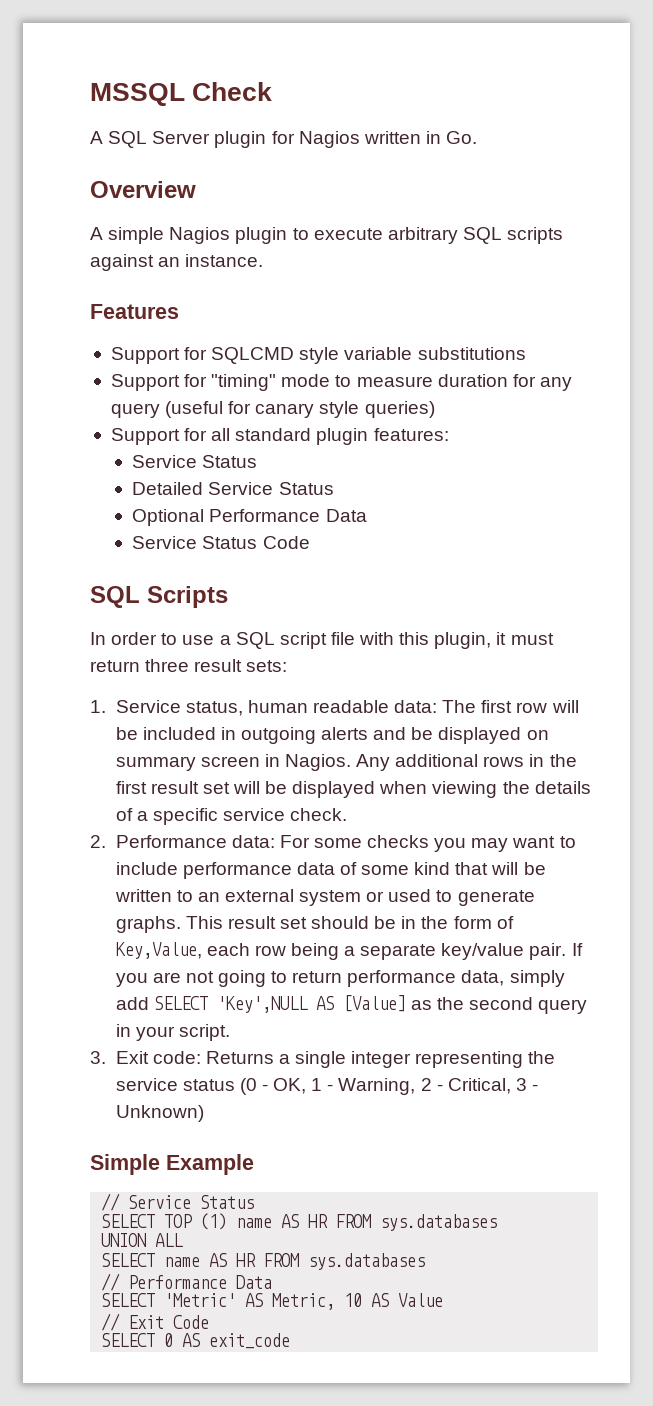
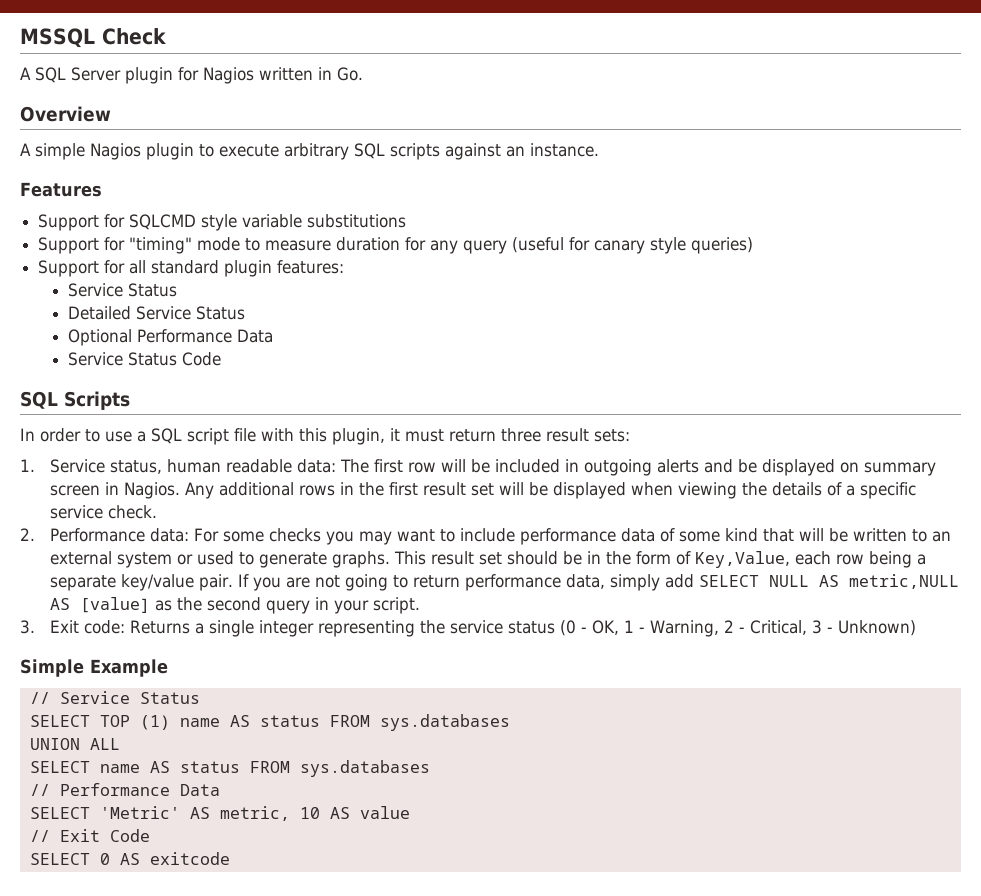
[216,995,406,1013] 'Key',NULL AS [Value] -> [768,574,959,589] [49,597,150,613] NULL AS metric,NULL AS [value]
[308,1214,329,1228] HR -> [259,715,320,727] status
[236,1253,257,1267] HR -> [179,761,240,773] status
[272,1293,336,1310] Metric, -> [219,806,290,821] metric,
[398,1293,444,1307] Value -> [359,806,410,819] value
[209,1333,291,1349] exit_code -> [149,852,230,865] exitcode

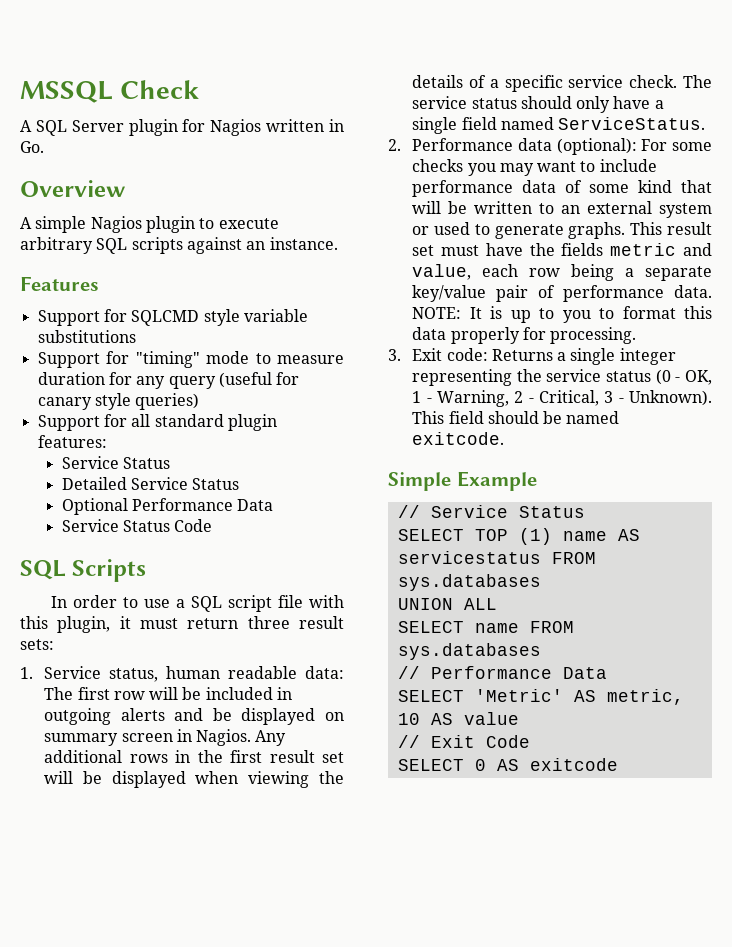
(157, 512) none -> [683,75,712,88] [412,96,664,113] [412,117,706,134] The service status should only have a single field named ServiceStatus.
[149,528,189,542] data: -> [517,138,637,155] data (optional):
[506,551,790,568] should be in the form of Key,Value, -> [441,243,712,256] [412,264,472,280] must have the fields metric and value,
[198,574,959,591] [49,597,420,614] pair. If you are not going to return performance data, simply add SELECT NULL AS metric,NULL AS [value] as the second query in your script. -> [496,285,712,302] [412,306,712,323] [412,327,637,344] pair of performance data. NOTE: It is up to you to format this data properly for processing.
[837,620,916,636] Unknown) -> [629,390,712,406] [412,411,620,424] [412,432,505,445] Unknown). This field should be named exitcode.
[259,715,320,727] status -> [397,551,541,564] servicestatus
[149,761,240,773] AS status -> (519, 628) none

